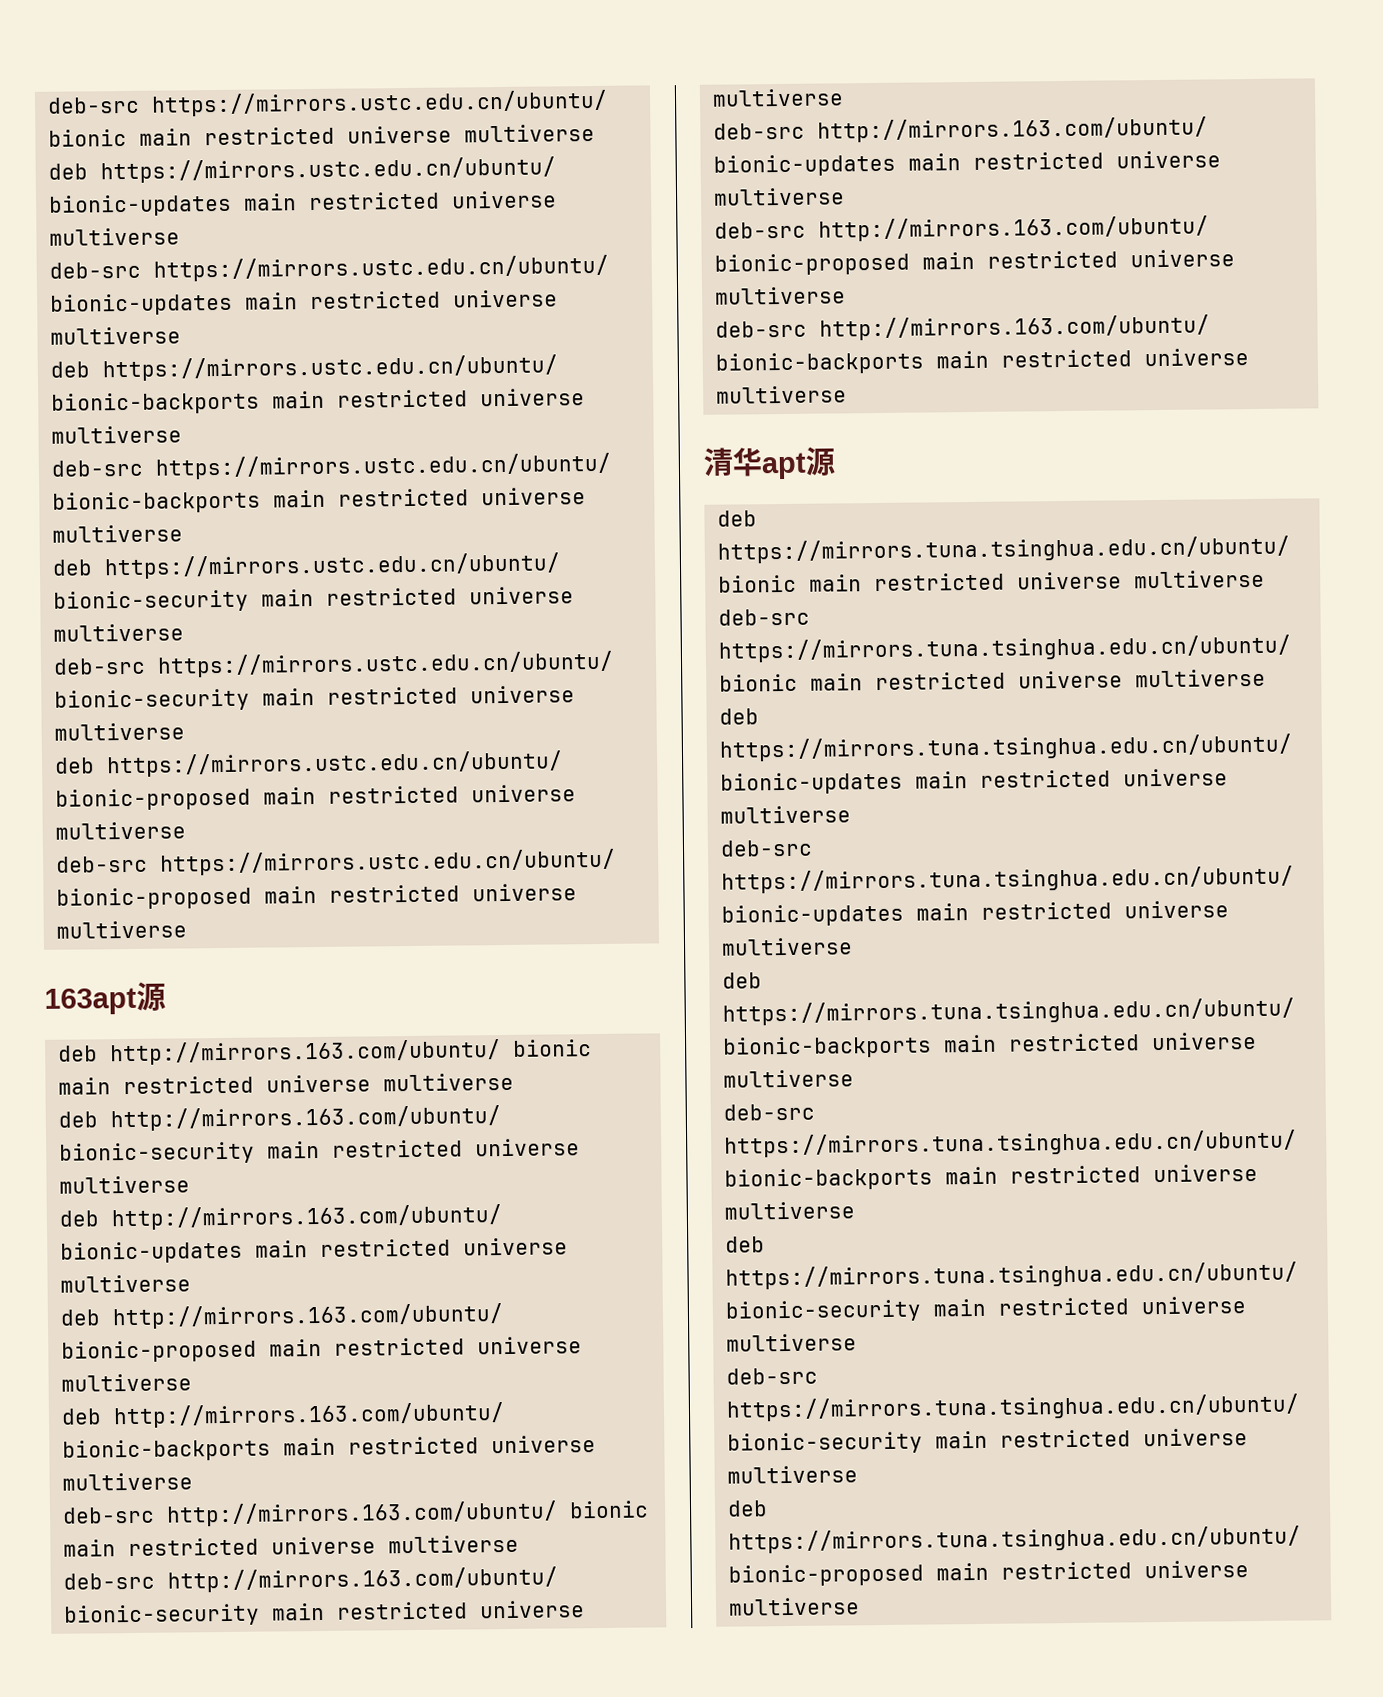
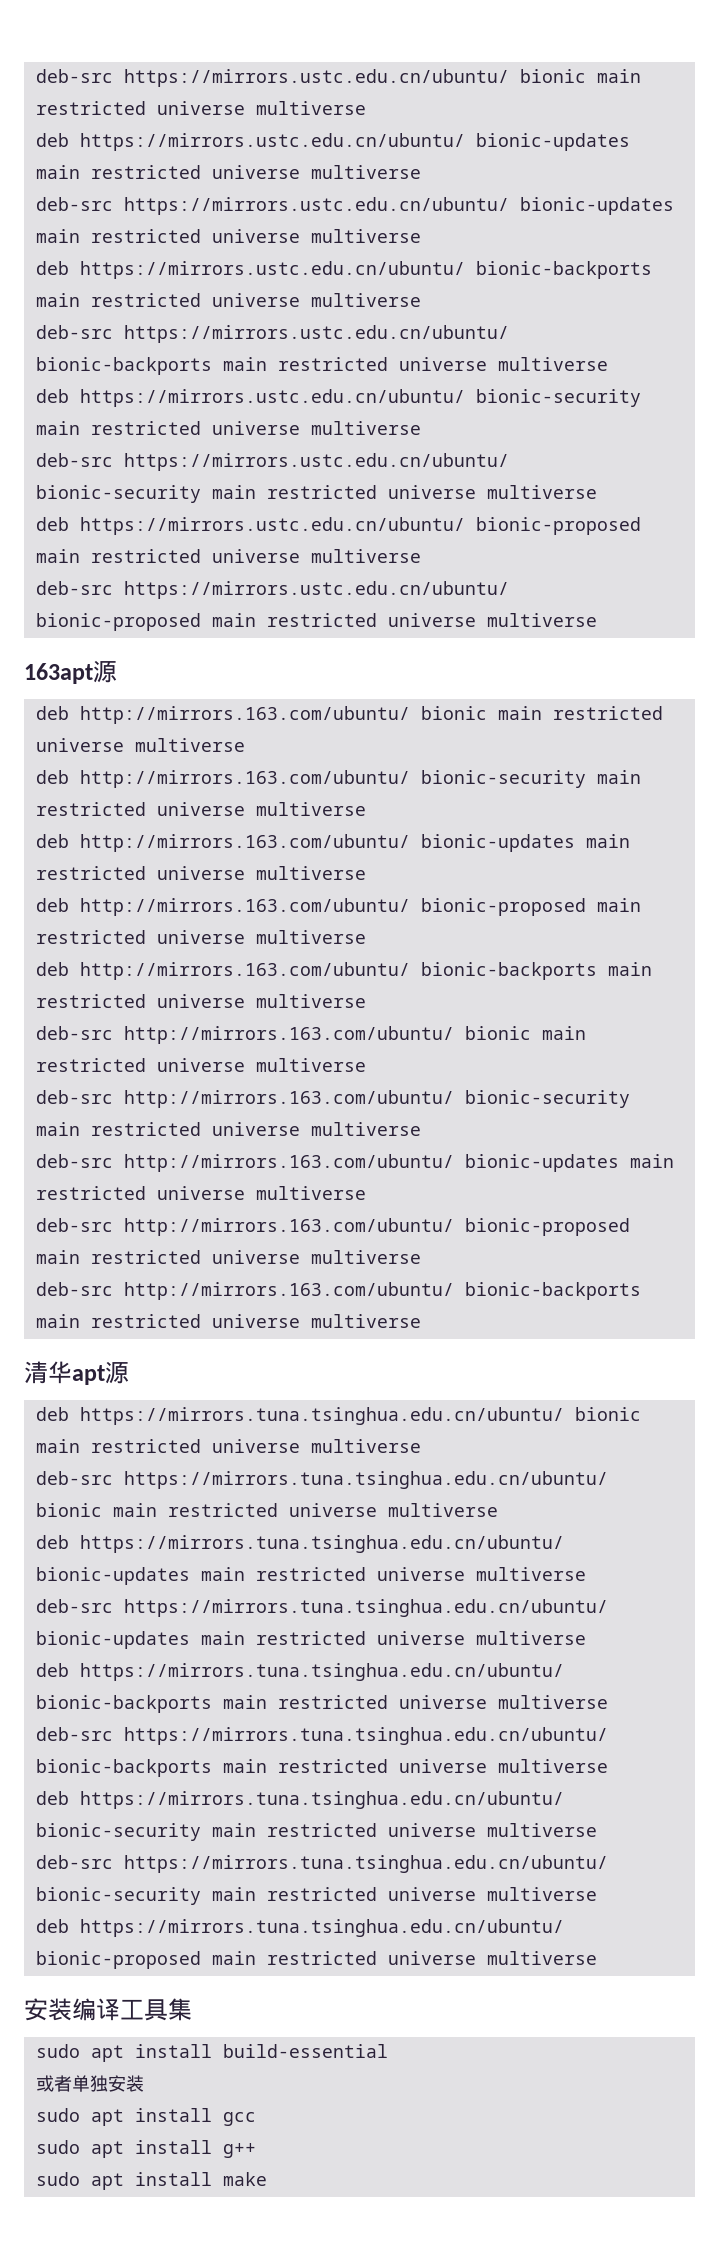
(860, 1606) none -> [24,1998,192,2021] [36,2044,388,2062] [36,2075,144,2092] [36,2108,256,2126] [36,2140,256,2158] [36,2172,267,2190] // 安装编译工具集 // sudo apt install build-essential // 或者单独安装 // sudo apt install gcc // sudo apt install g++ // sudo apt install make

